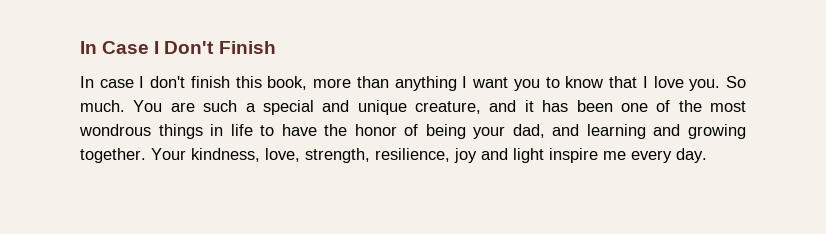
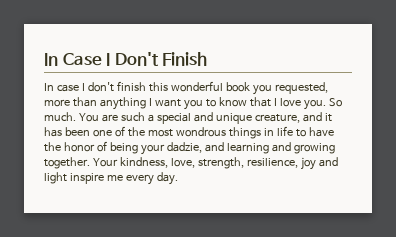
[267,76,308,90] book, -> [170,81,328,95] wonderful book you requested,
[512,124,545,138] dad, -> [166,142,202,153] dadzie,

